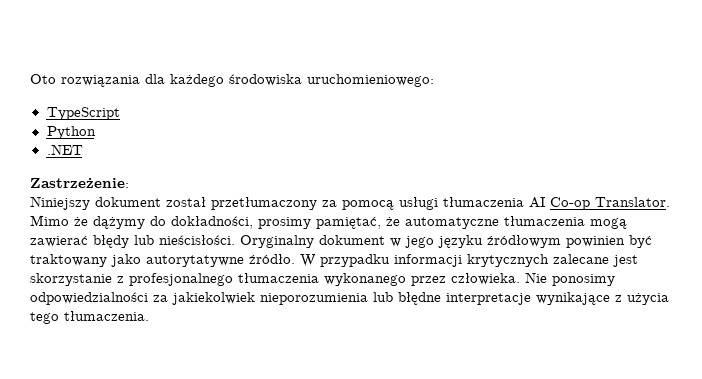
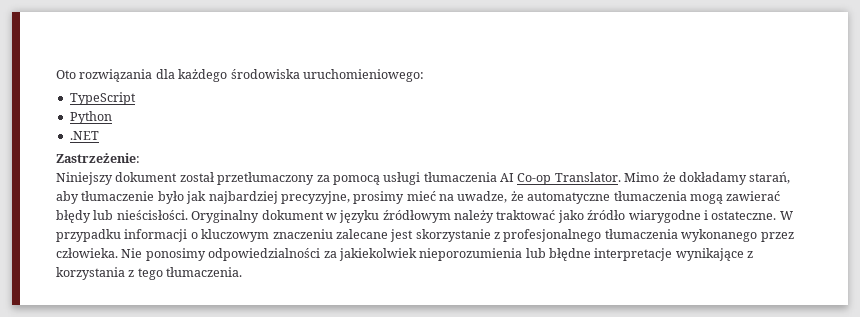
[93,216,381,229] dążymy do dokładności, prosimy pamiętać, -> [678,172,791,185] [56,191,508,204] dokładamy starań, aby tłumaczenie było jak najbardziej precyzyjne, prosimy mieć na uwadze,
[405,236,434,248] jego -> (337, 216) none
[566,235,652,248] [30,254,549,267] powinien być traktowany jako autorytatywne źródło. W przypadku informacji krytycznych -> [454,210,793,223] [56,229,333,242] należy traktować jako źródło wiarygodne i ostateczne. W przypadku informacji o kluczowym znaczeniu
[627,293,669,305] użycia -> [56,267,135,280] korzystania z

